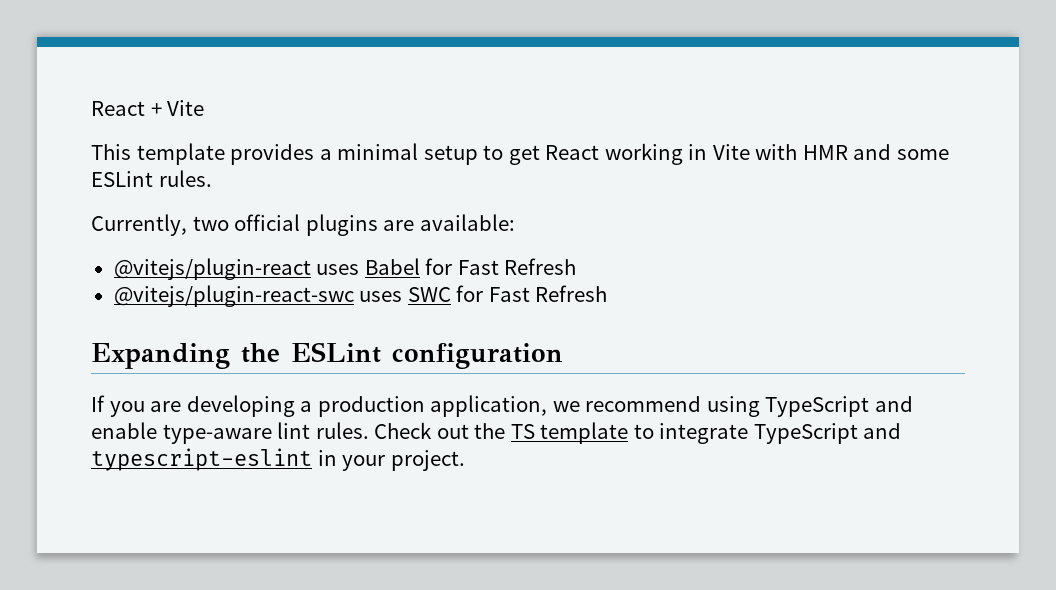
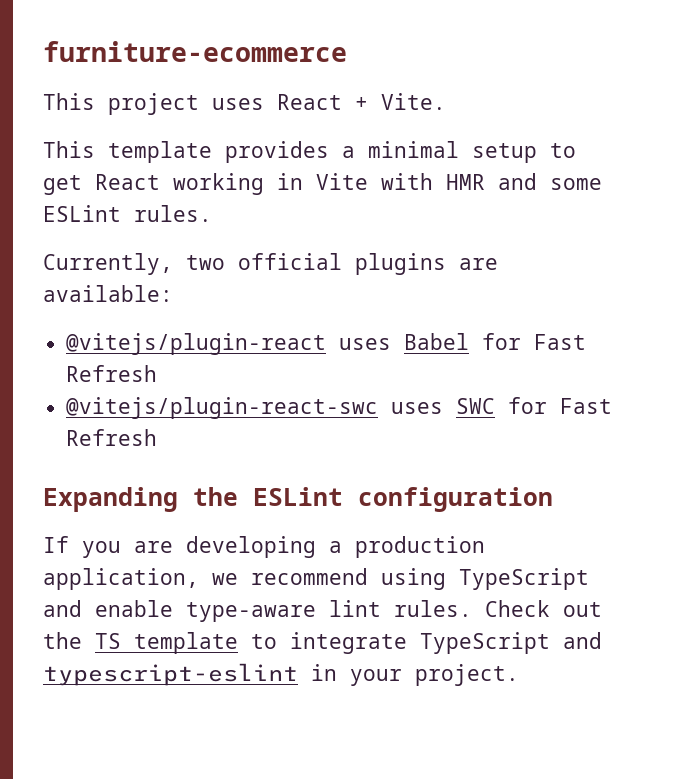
(91, 108) none -> [43,41,347,62] [43,93,264,115] furniture-ecommerce // This project uses
[167,100,205,116] Vite -> [381,93,446,110] Vite.

